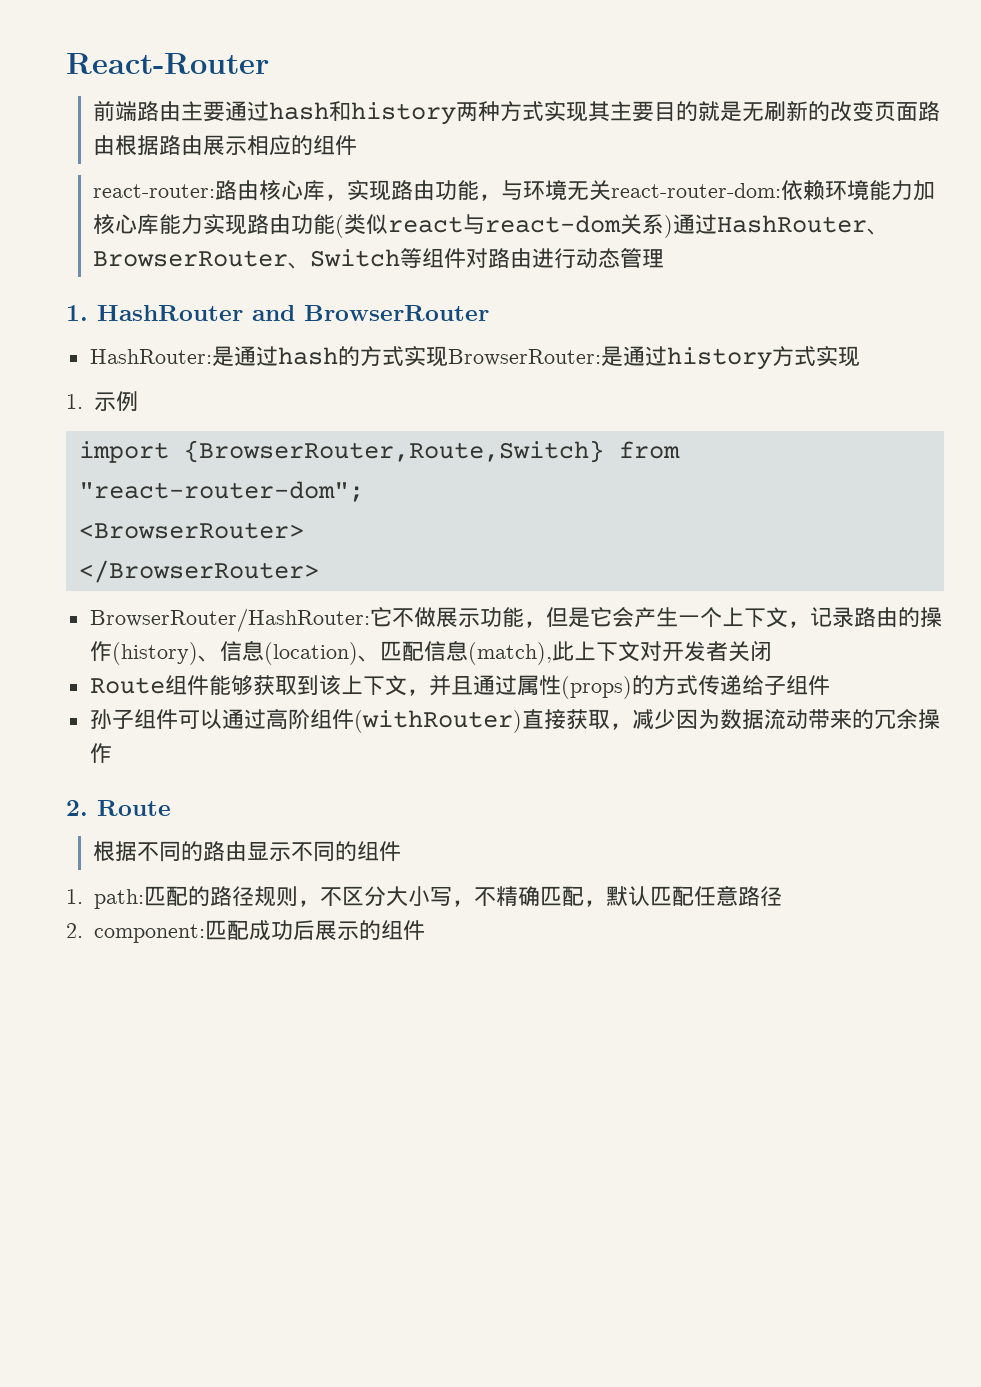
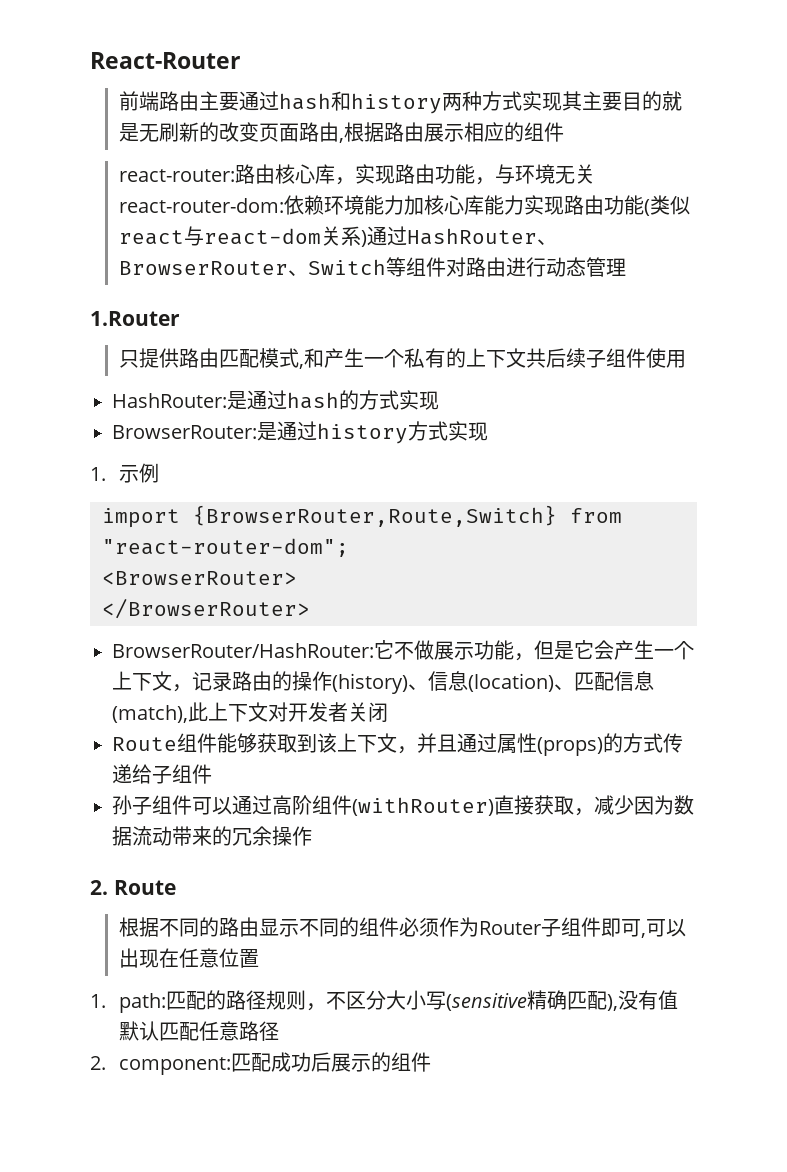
(115, 145) none -> [338,138,344,143] ,
[66,305,489,321] 1. HashRouter and BrowserRouter -> [90,311,180,326] [118,348,686,369] 1.Router // 只提供路由匹配模式,和产生一个私有的上下文共后续子组件使用
(448, 356) none -> (439, 400) //
(401, 851) none -> [398,917,686,938] [118,948,259,968] 必须作为Router子组件即可,可以出现在任意位置
[451,887,496,907] ，不 -> [445,993,527,1011] (sensitive
[583,900,606,907] ， -> [606,990,678,1011] ),没有值

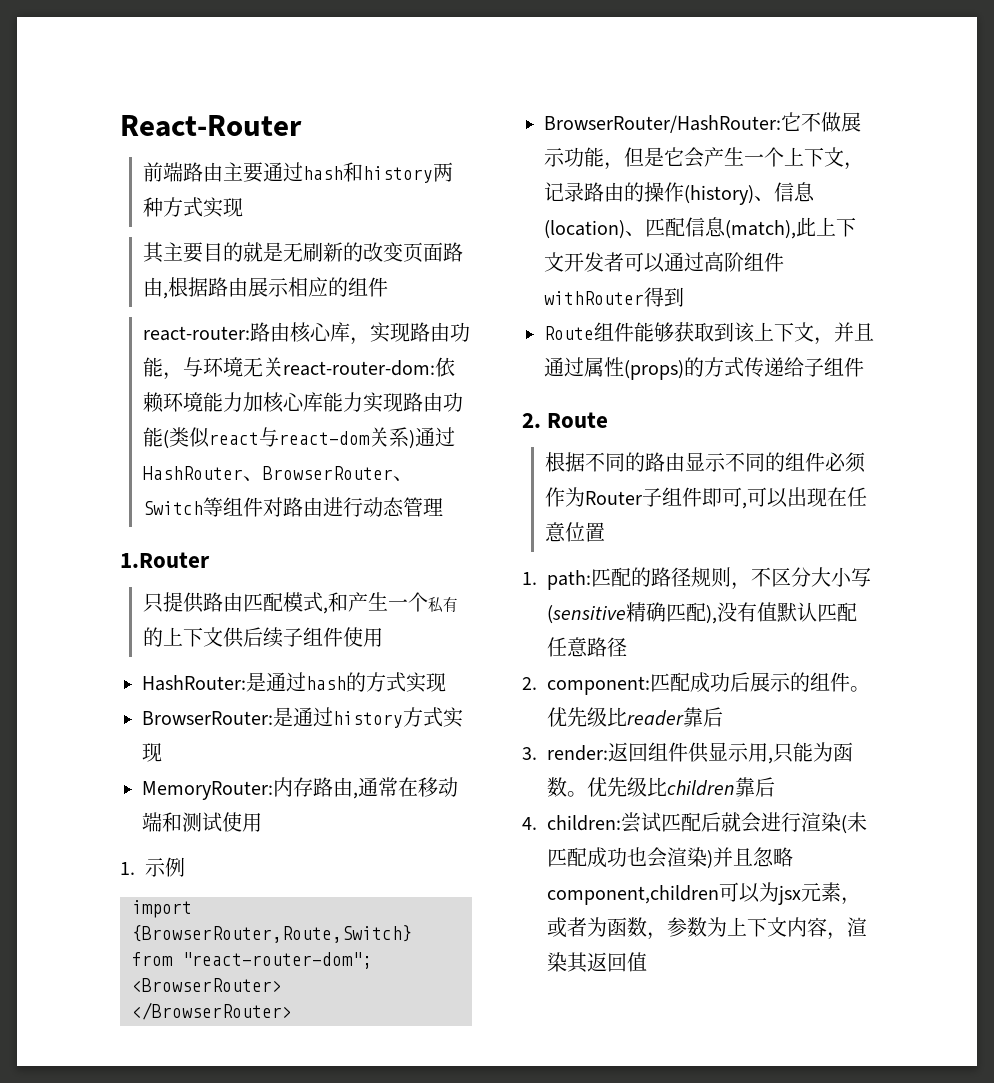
(562, 101) none -> (243, 207) //
[525,348,546,368] 共 -> [222,627,244,648] 供
(488, 431) none -> [142,777,458,800] [142,812,262,832] // MemoryRouter:内存路由,通常在移动端和测试使用
[268,702,388,723] 对开发者关闭 -> [564,252,784,273] [544,287,684,307] 开发者可以通过高阶组件withRouter得到
[112,795,694,816] [112,826,312,846] // 孙子组件可以通过高阶组件(withRouter)直接获取，减少因为数据流动带来的冗余操作 -> (864, 367) none
(431, 1062) none -> [850,686,870,692] [547,707,723,727] [522,742,853,764] [547,777,775,797] [522,812,867,834] [547,847,793,869] [547,882,861,905] [547,917,867,940] [547,952,647,973] 。优先级比reader靠后 // 3. render:返回组件供显示用,只能为函数。优先级比children靠后 // 4. children:尝试匹配后就会进行渲染(未匹配成功也会渲染)并且忽略component,children可以为jsx元素，或者为函数，参数为上下文内容，渲染其返回值

